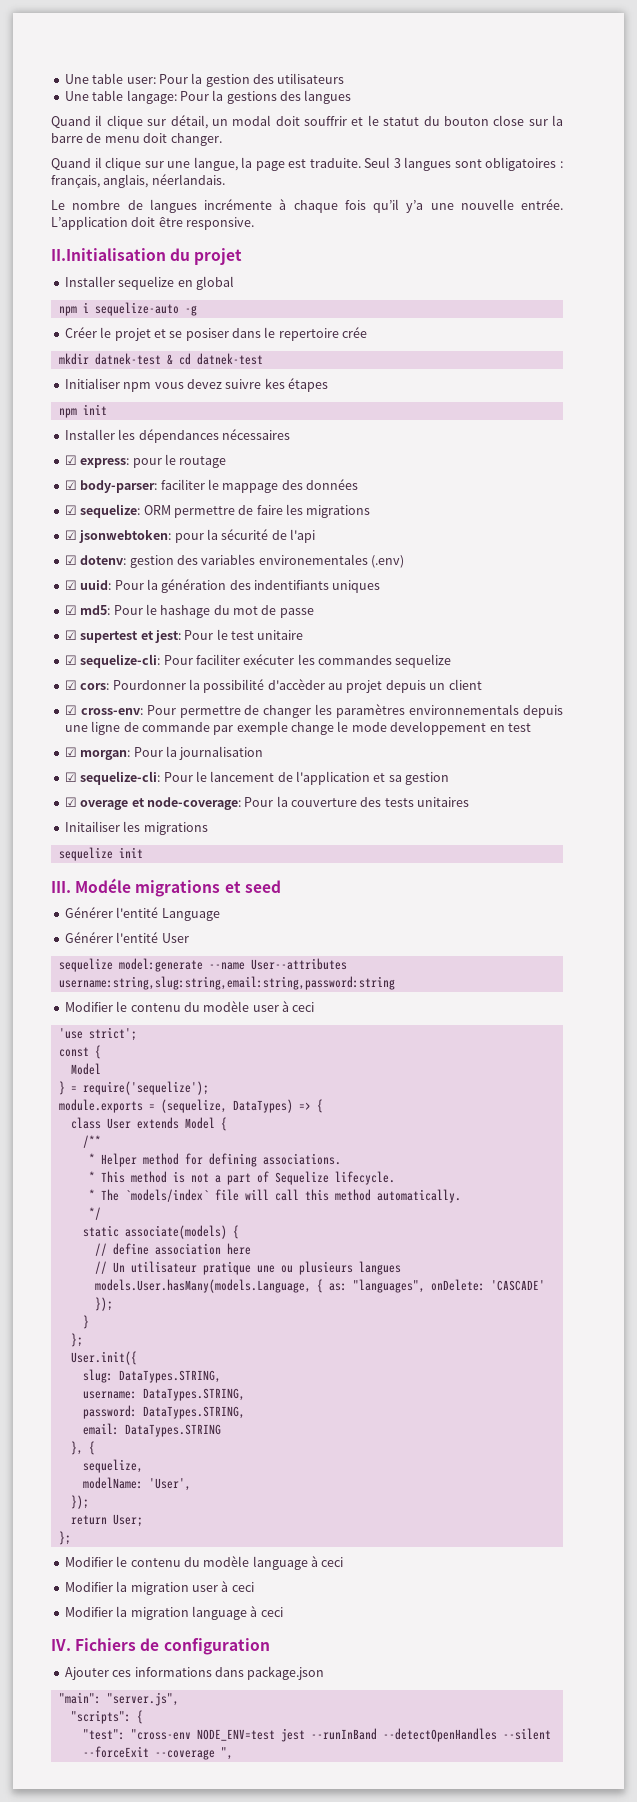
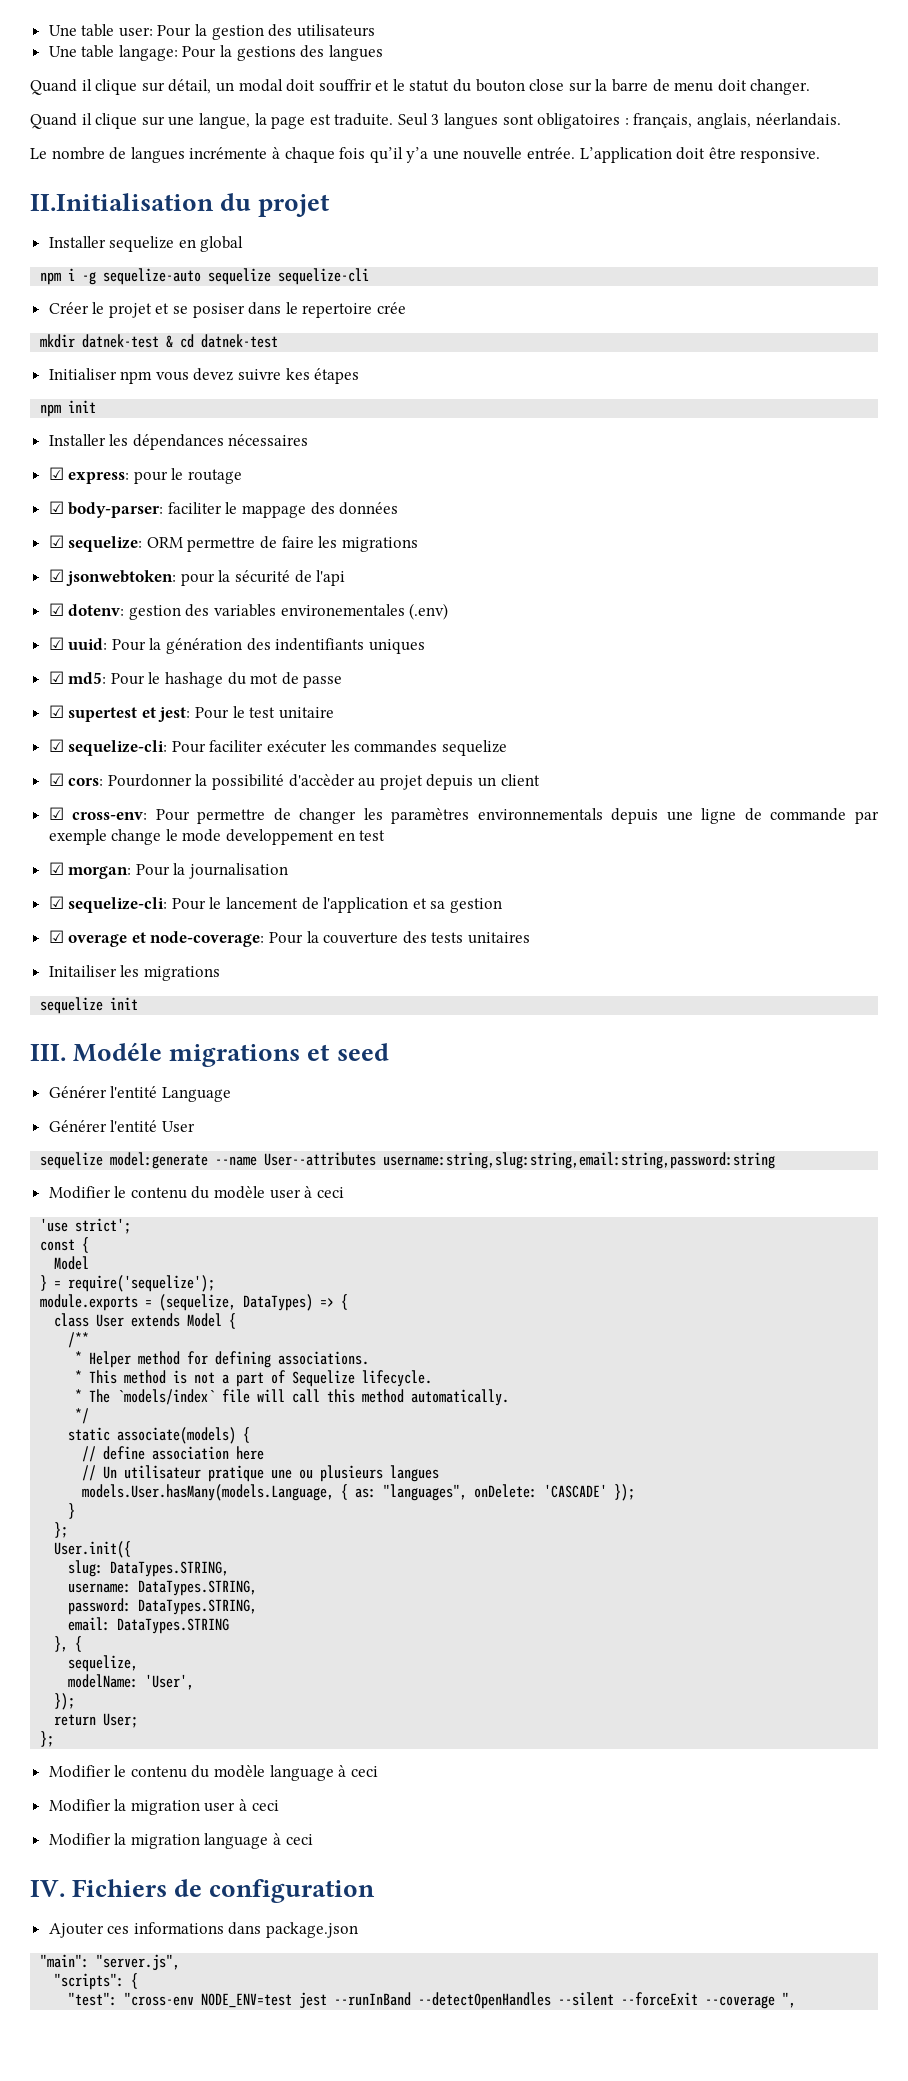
[94,302,197,316] sequelize-auto -g -> [82,268,370,285] -g sequelize-auto sequelize sequelize-cli

